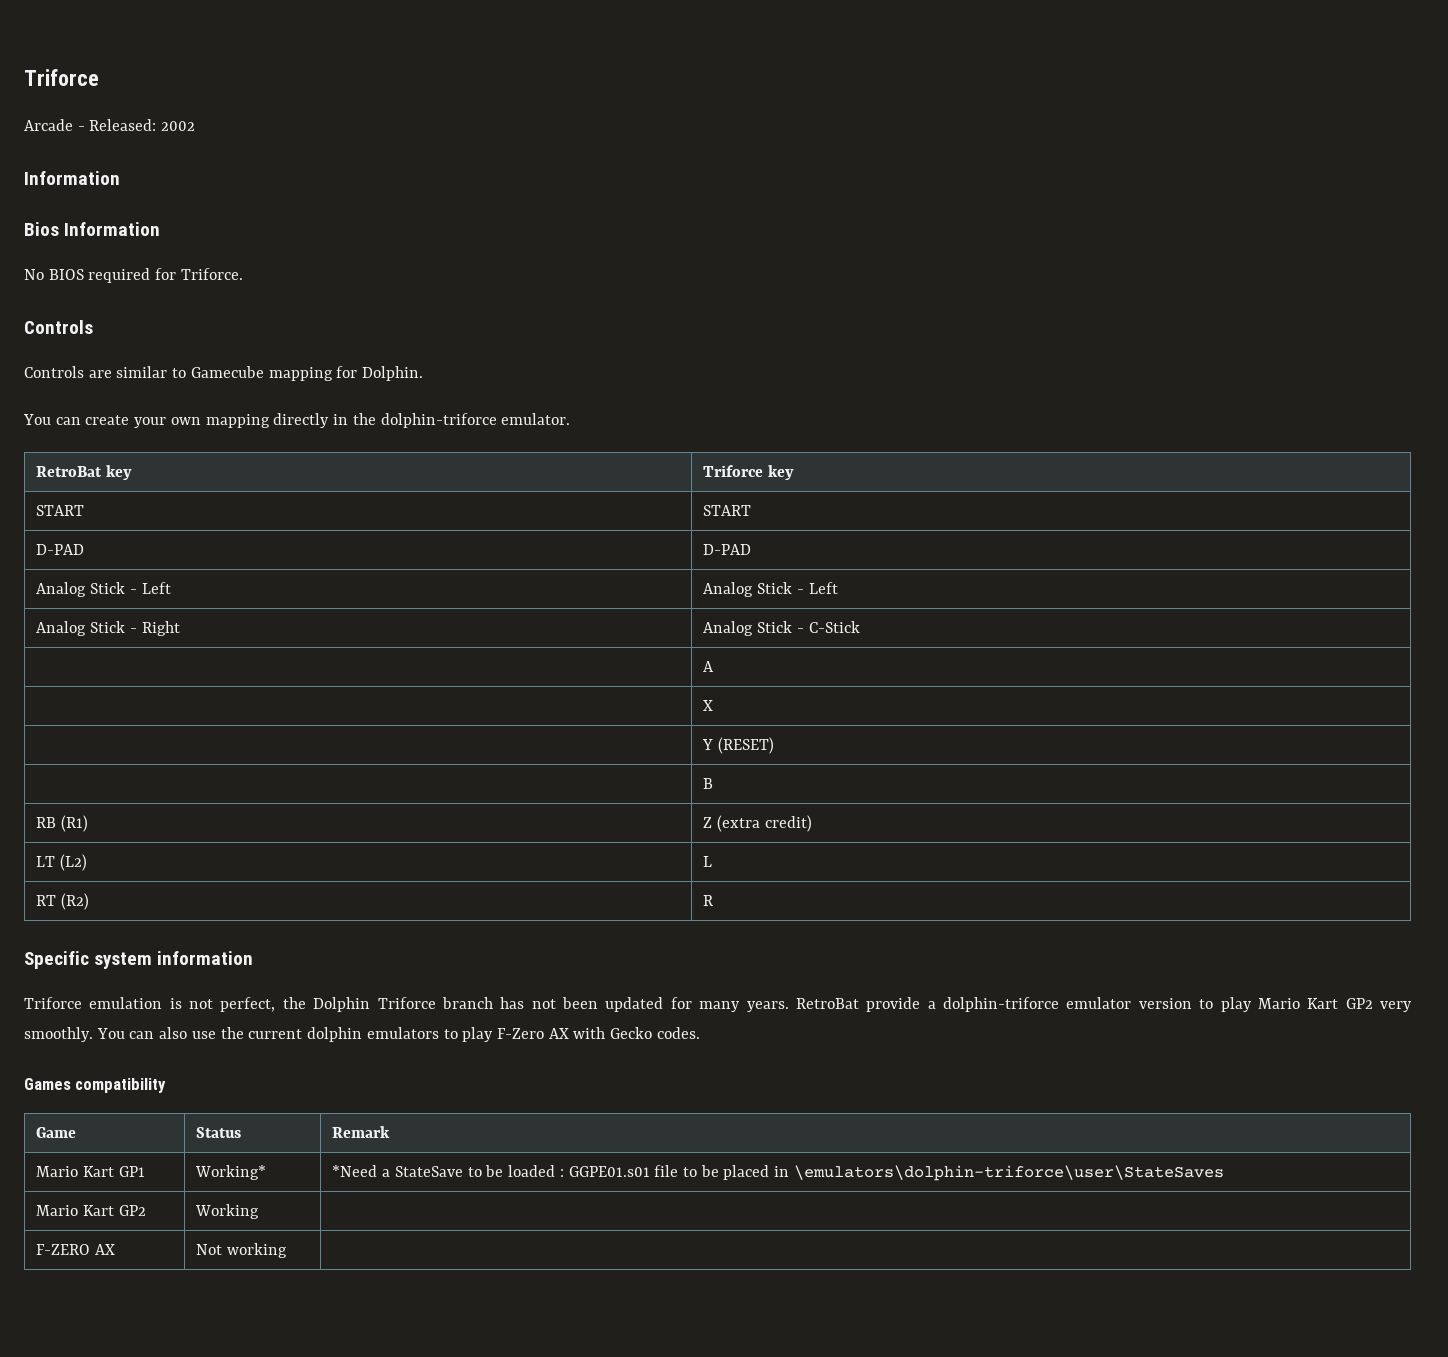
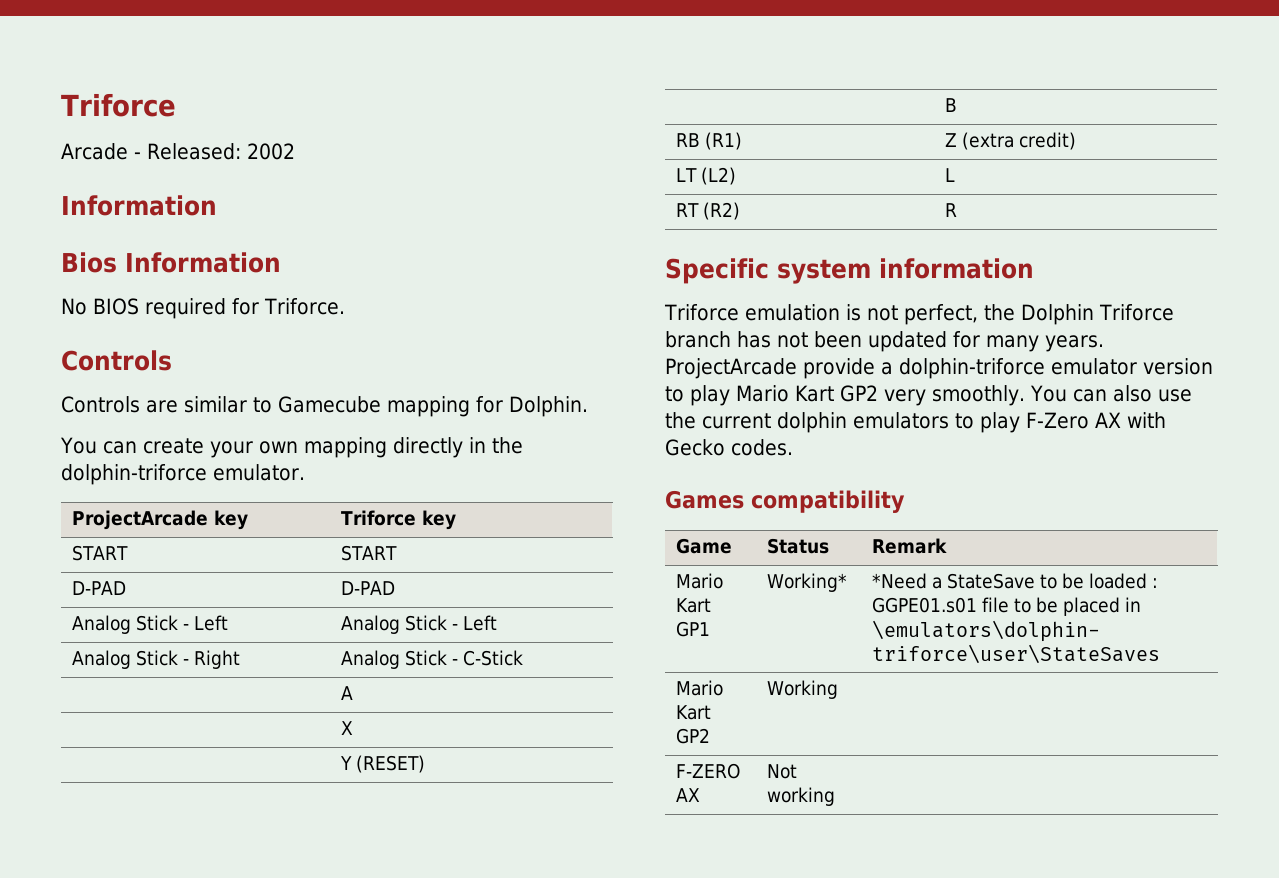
[36,466,103,477] RetroBat -> [71,510,208,530] ProjectArcade
[795,998,859,1009] RetroBat -> [665,358,797,379] ProjectArcade

